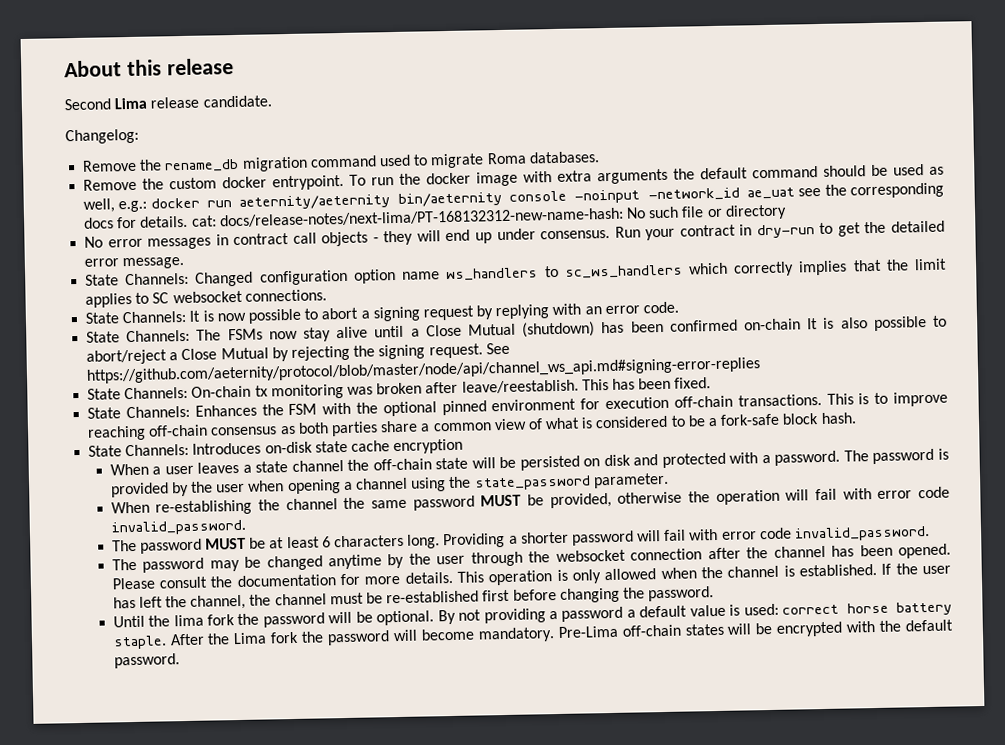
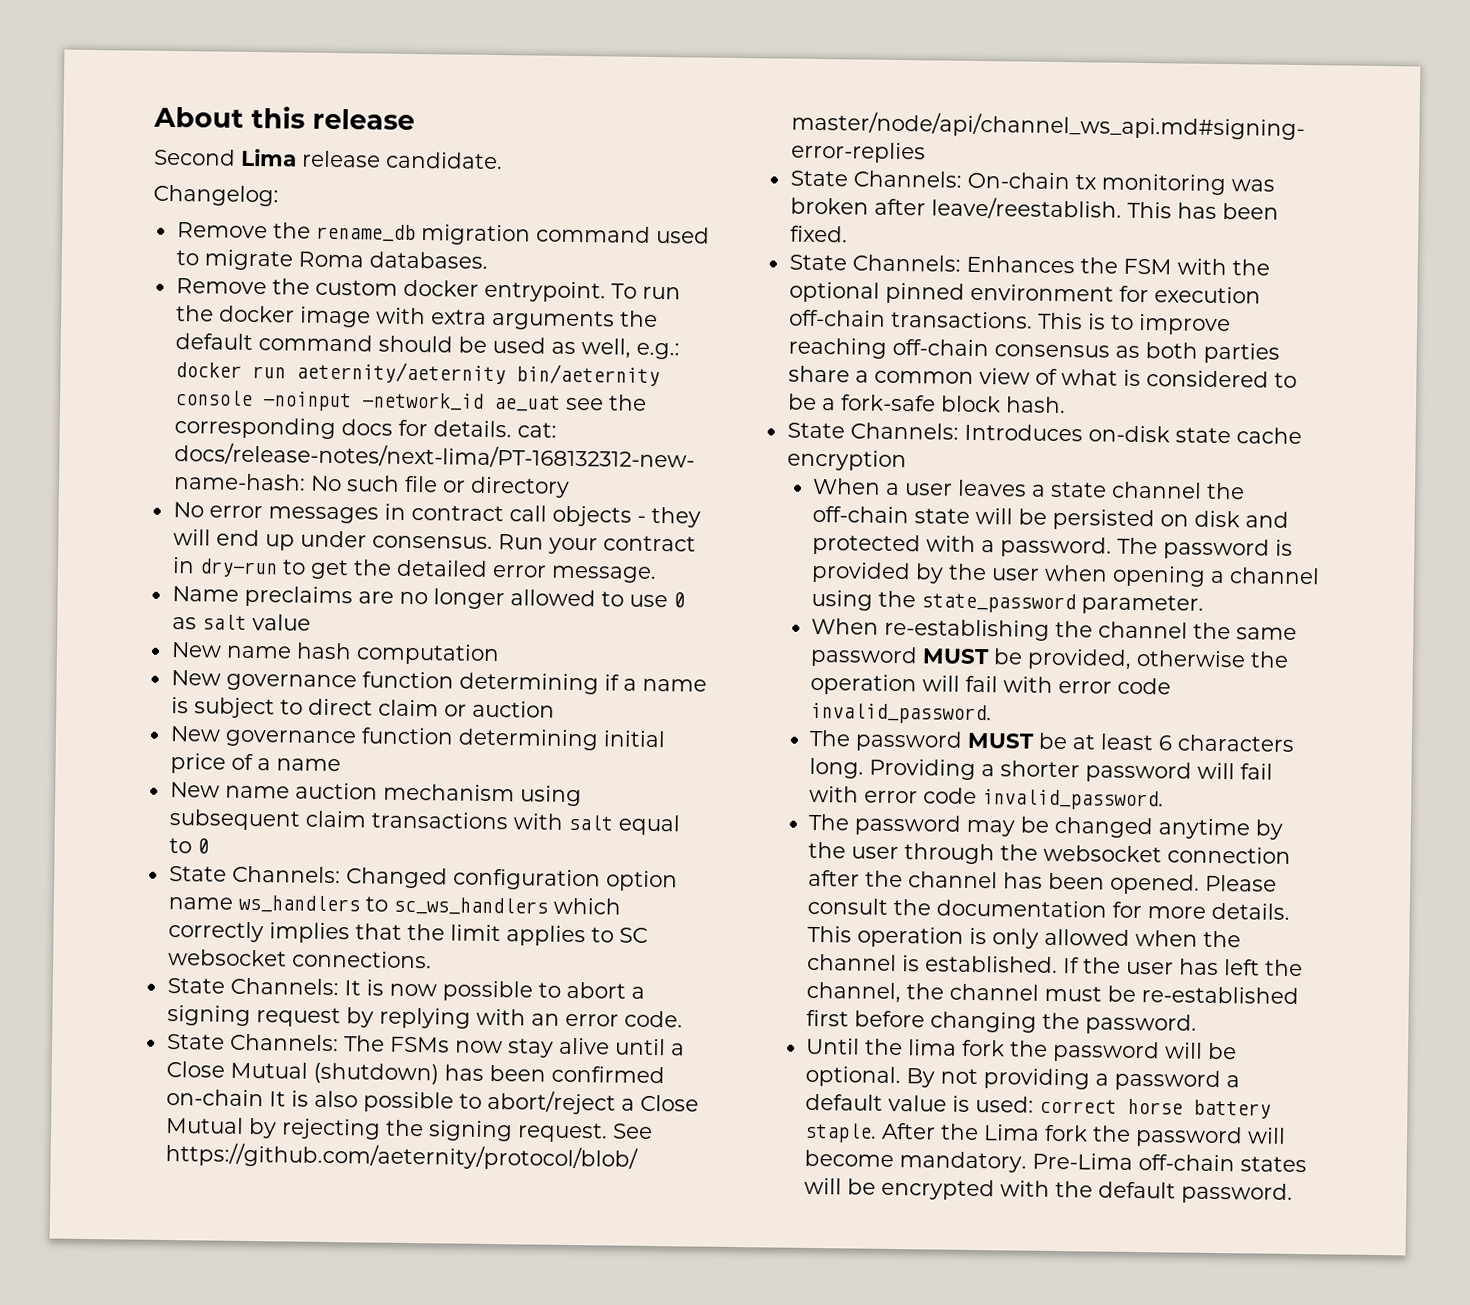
(185, 263) none -> [171,585,685,610] [171,614,311,631] [170,642,500,666] [170,670,707,695] [170,697,555,719] [169,726,666,751] [169,753,341,774] [169,782,582,807] [168,808,680,836] [168,837,209,854] // Name preclaims are no longer allowed to use 0 as salt value // New name hash computation // New governance function determining if a name is subject to direct claim or auction // New governance function determining initial price of a name // New name auction mechanism using subsequent claim transactions with salt equal to 0

